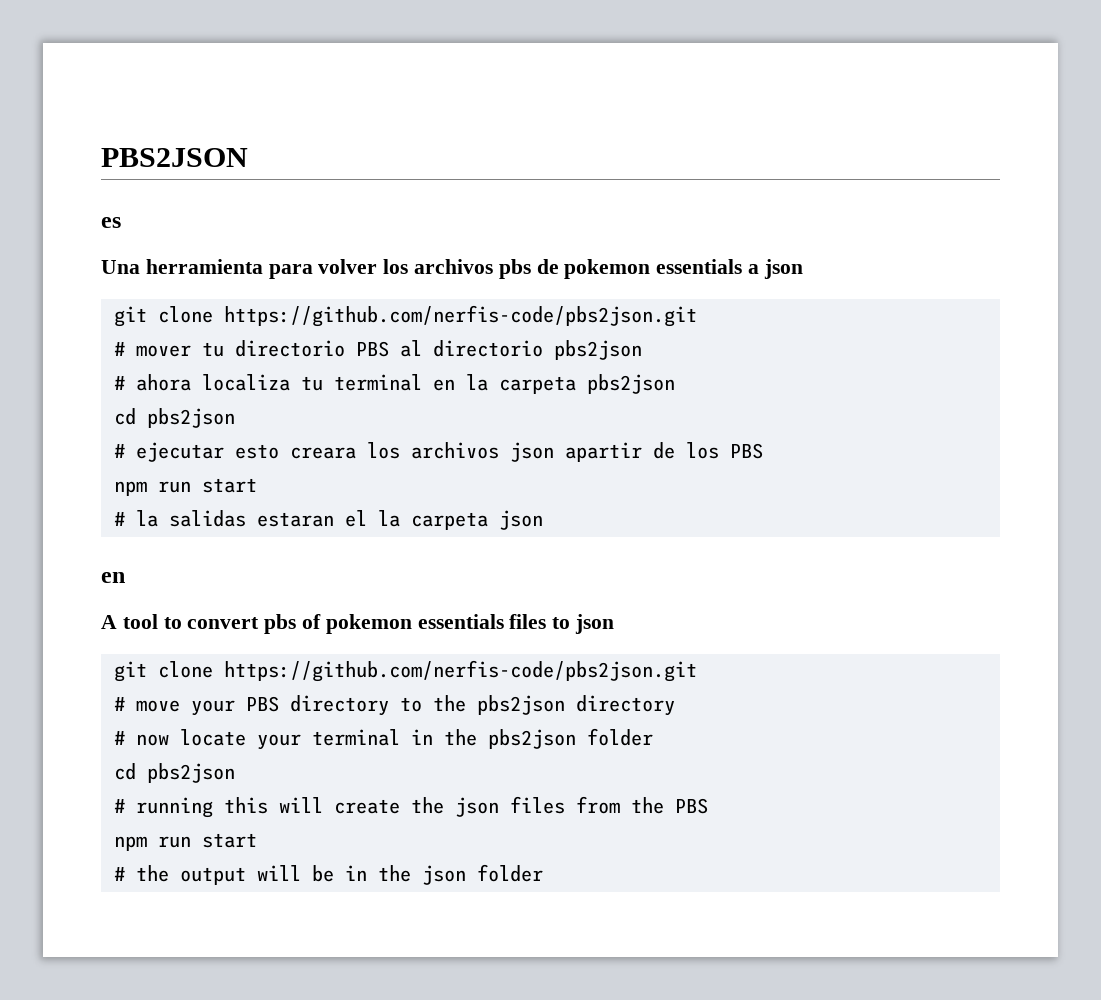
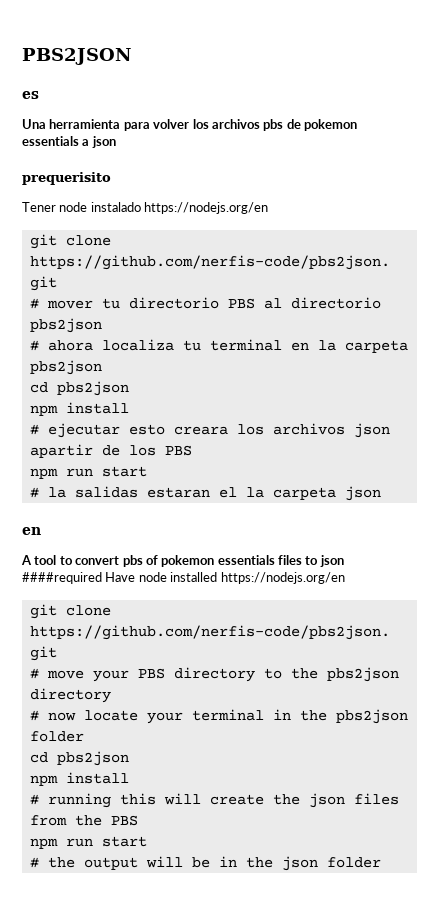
(803, 269) none -> [22,172,111,185] [22,202,269,214] // prequerisito // Tener node instalado https://nodejs.org/en
(235, 418) none -> [29,402,129,416] // npm install
(615, 624) none -> [22,572,345,584] ####required Have node installed https://nodejs.org/en
(235, 773) none -> [29,772,129,786] // npm install

